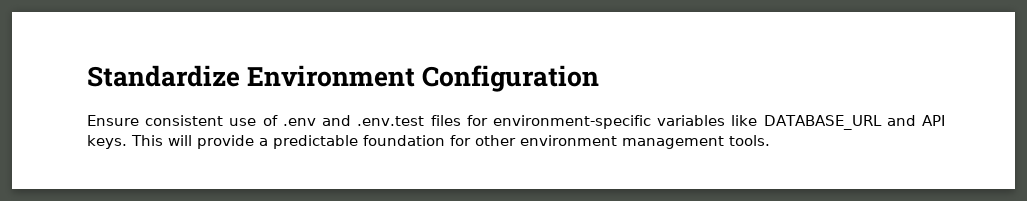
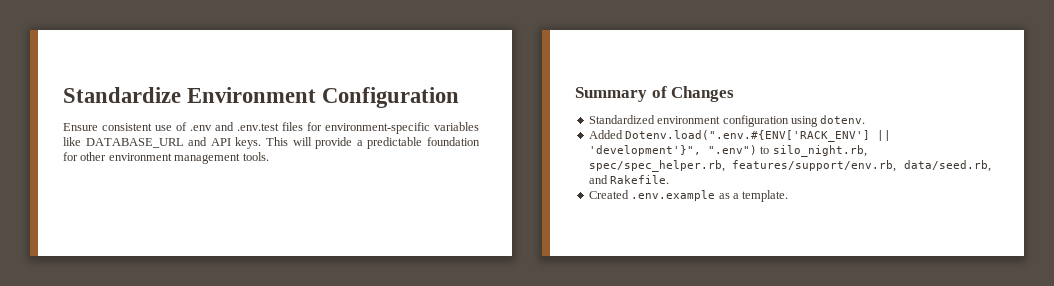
(770, 140) none -> [575,86,735,102] [588,115,866,127] [588,130,892,142] [588,145,867,157] [588,160,991,172] [588,175,670,184] [588,190,789,202] // Summary of Changes // Standardized environment configuration using dotenv. // Added Dotenv.load(".env.#{ENV['RACK_ENV'] || 'development'}", ".env") to silo_night.rb, spec/spec_helper.rb, features/support/env.rb, data/seed.rb, and Rakefile. // Created .env.example as a template.

